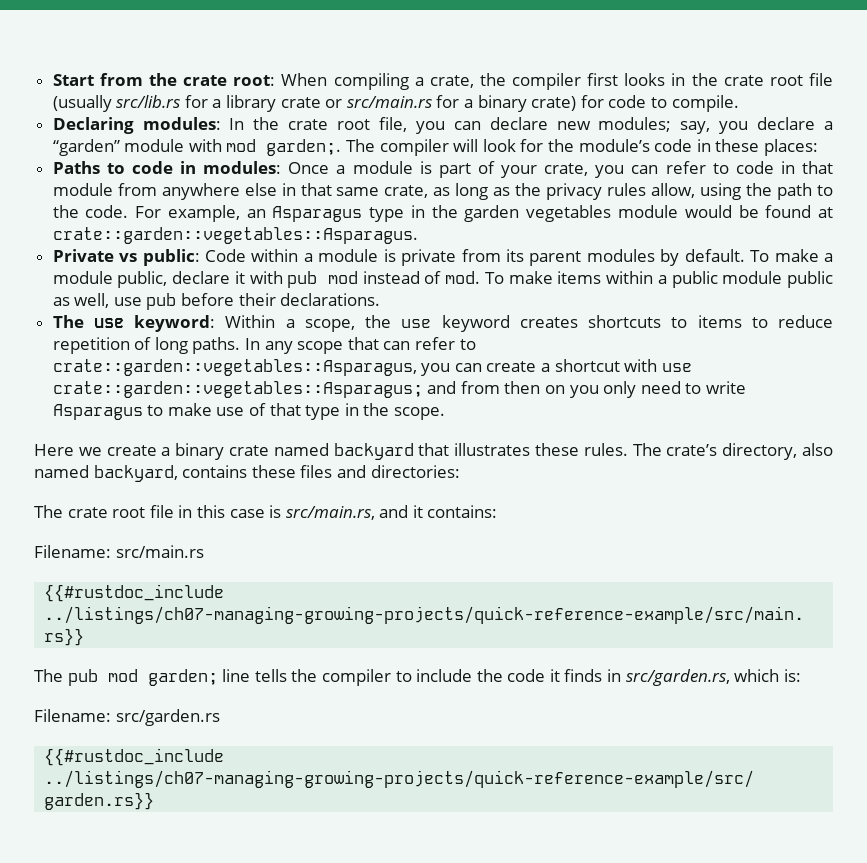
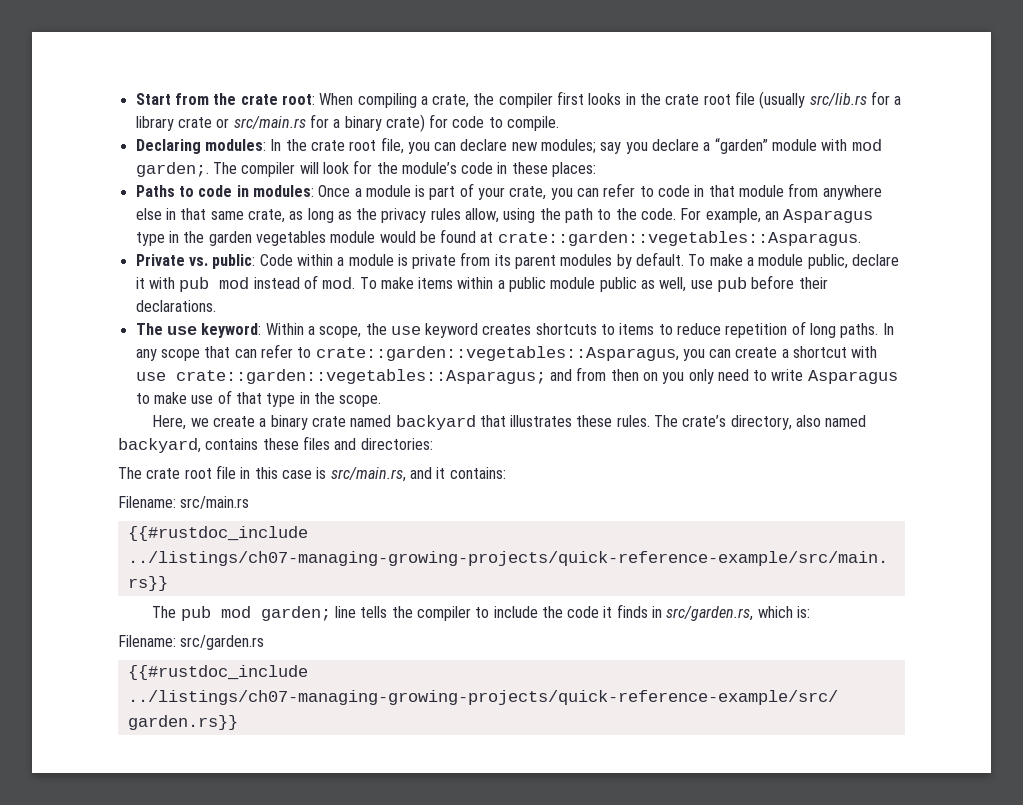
[680,121,711,134] say, -> [600,142,622,154] say
[119,253,138,262] vs -> [188,257,208,266] vs.
[34,444,74,456] Here -> [152,415,187,430] Here,

